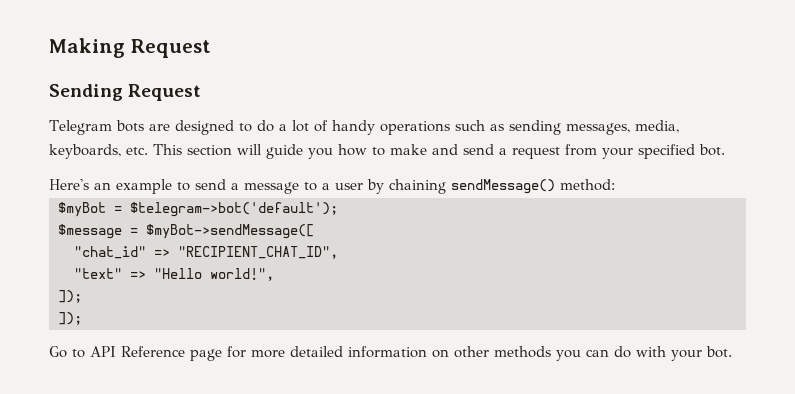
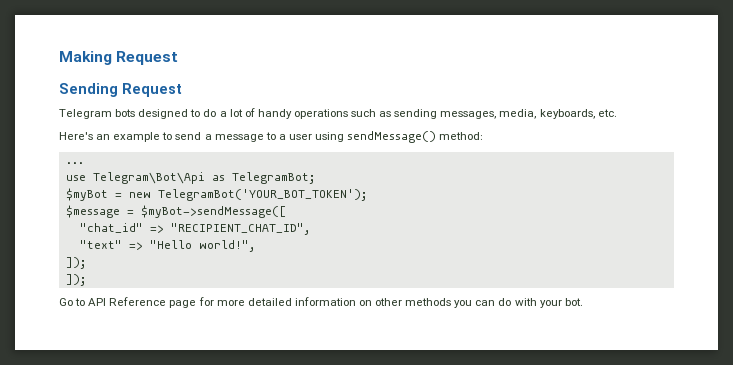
[148,124,170,131] are -> (136, 113) none
[153,144,725,159] This section will guide you how to make and send a request from your specified bot. -> (617, 113) none
[367,179,446,194] by chaining -> [315,132,345,142] using
(615, 185) none -> [65,162,84,164] [65,172,315,184] // ... // use Telegram\Bot\Api as TelegramBot;
[130,202,338,217] $telegram->bot('default'); -> [128,189,367,201] new TelegramBot('YOUR_BOT_TOKEN');

